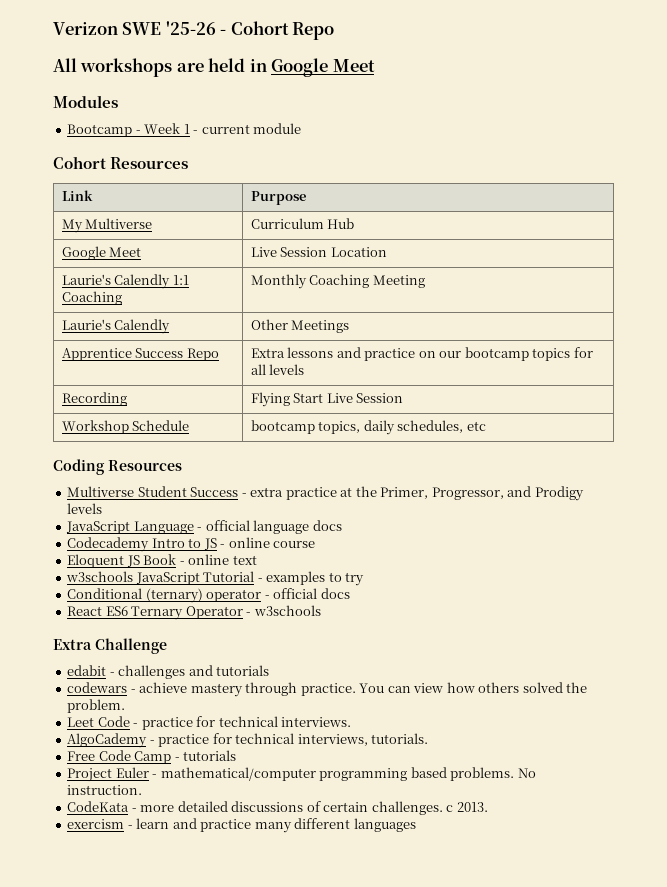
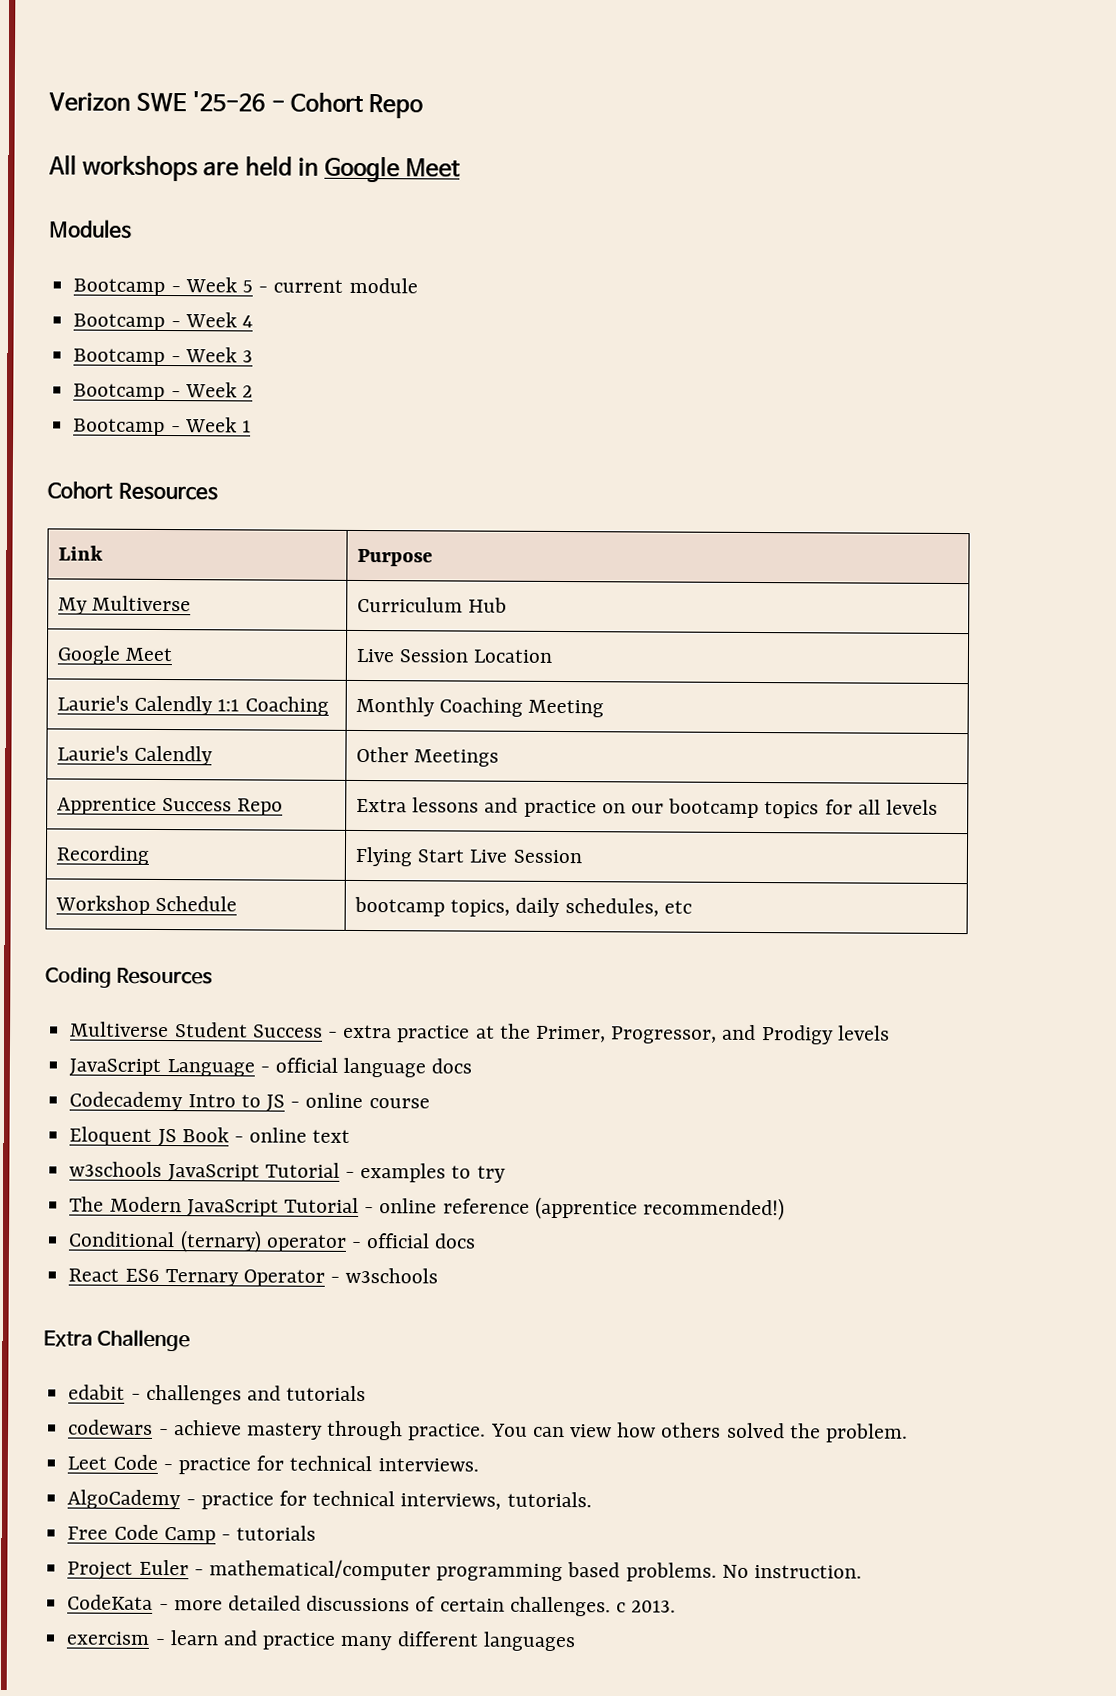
[183,124,190,134] 1 -> [241,280,253,293] 5
(302, 128) none -> [73,312,253,332] [73,347,253,367] [73,382,253,402] [73,417,251,437] // Bootcamp - Week 4 // Bootcamp - Week 3 // Bootcamp - Week 2 // Bootcamp - Week 1
(365, 579) none -> [69,1196,785,1221] // The Modern JavaScript Tutorial - online reference (apprentice recommended!)

